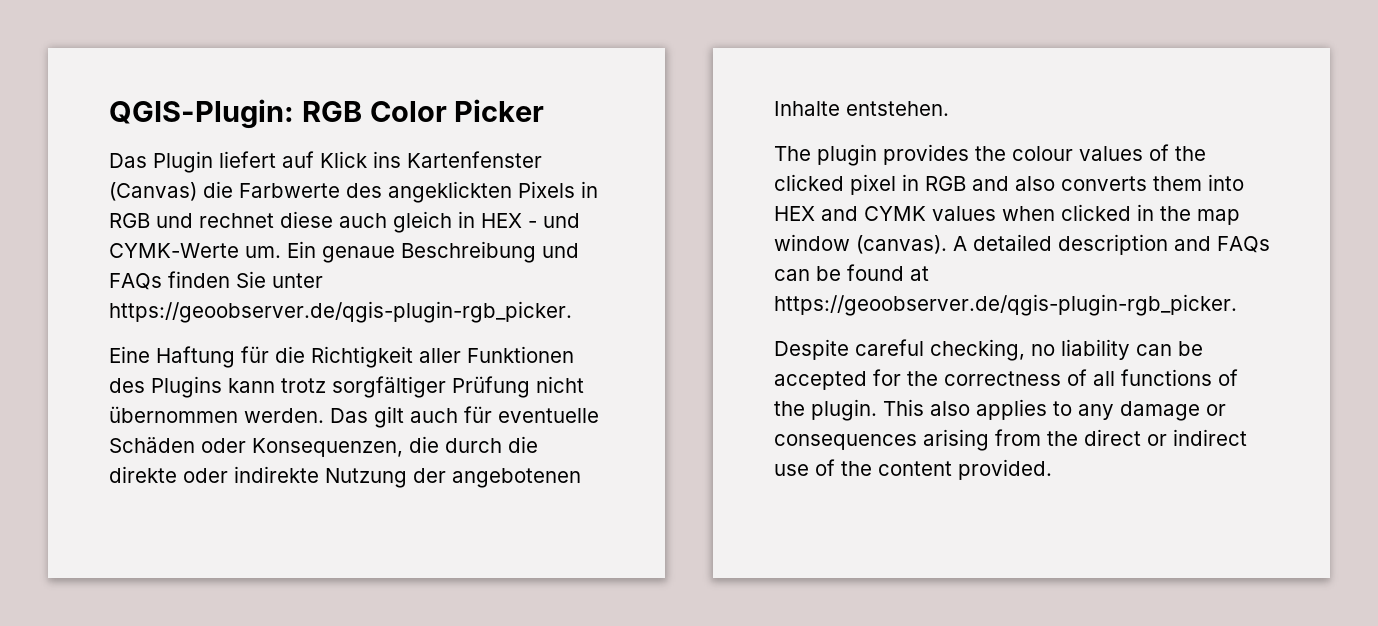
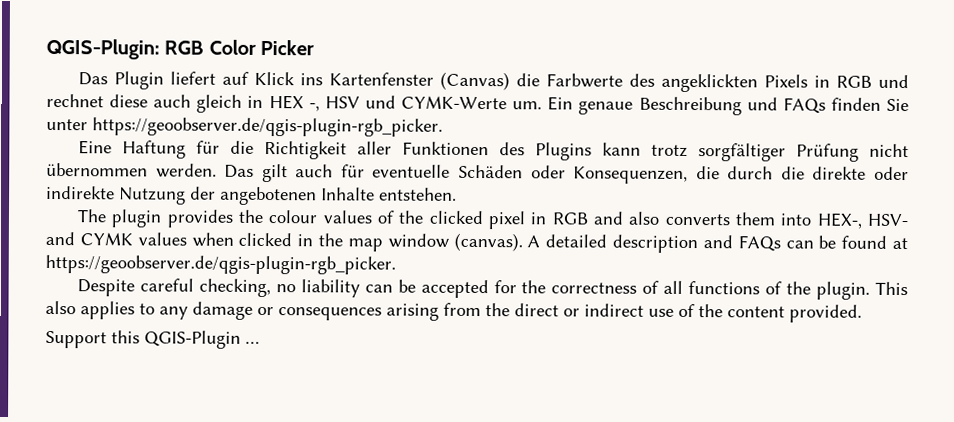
[528,221,537,228] - -> [308,96,360,112] -, HSV
[774,206,815,221] HEX -> [816,212,909,229] HEX-, HSV-
(1052, 469) none -> [45,330,260,349] // Support this QGIS-Plugin …

